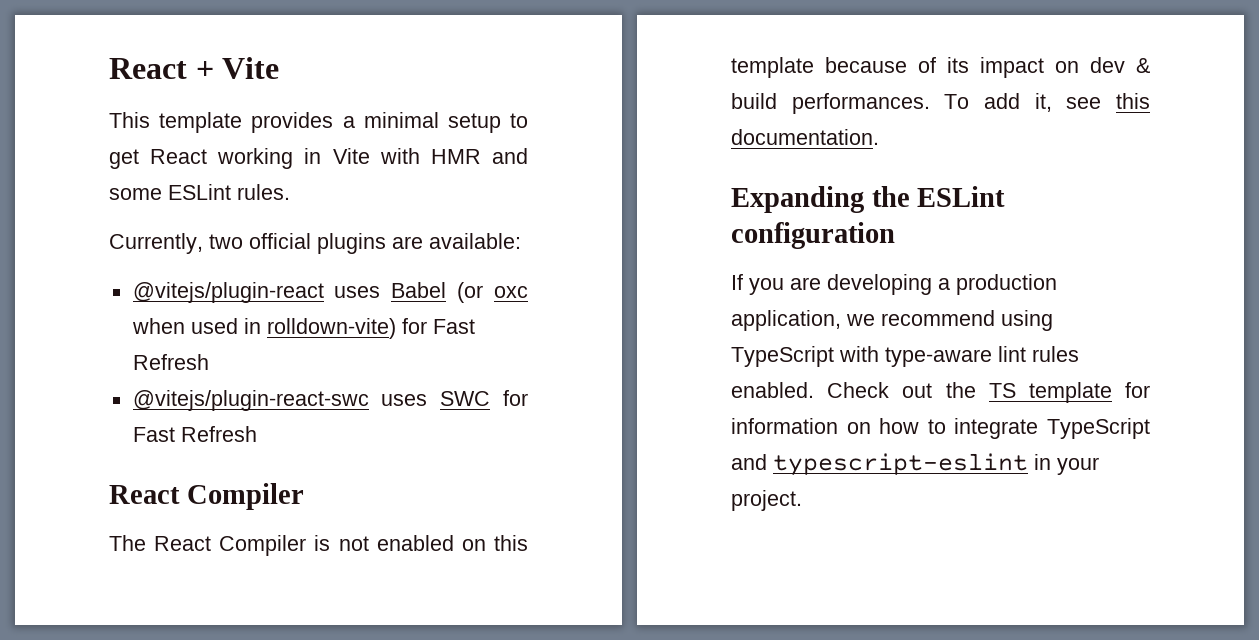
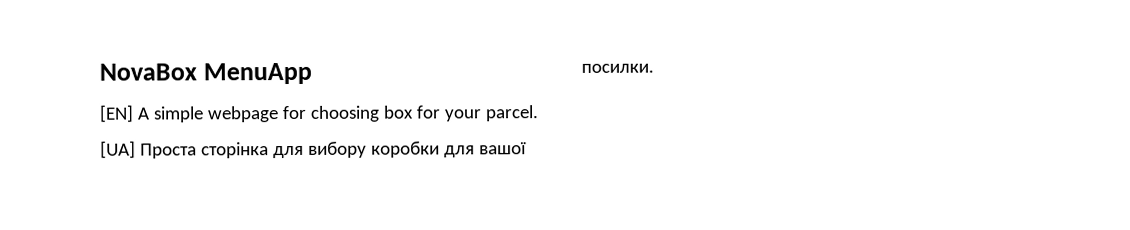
[109,57,280,79] [109,112,528,133] [109,148,528,169] [109,184,290,200] [109,233,521,254] [132,282,528,303] [131,318,475,339] [132,354,209,370] [132,390,528,411] [132,426,257,442] [109,483,304,510] [109,535,528,556] [731,57,1150,78] [731,93,1150,114] [731,129,879,145] [731,186,1006,213] [731,222,895,249] [731,274,1057,295] [731,310,1053,331] [731,346,1079,367] [731,382,1150,403] [731,418,1150,439] [731,453,1099,476] [731,490,802,511] React + Vite // This template provides a minimal setup to get React working in Vite with HMR and some ESLint rules. // Currently, two official plugins are available: // @vitejs/plugin-react uses Babel (or oxc when used in rolldown-vite) for Fast Refresh // @vitejs/plugin-react-swc uses SWC for Fast Refresh // React Compiler // The React Compiler is not enabled on this template because of its impact on dev & build performances. To add it, see this documentation. // Expanding the ESLint configuration // If you are developing a production application, we recommend using TypeScript with type-aware lint rules enabled. Check out the TS template for information on how to integrate TypeScript and typescript-eslint in your project. -> [99,62,313,85] [99,104,539,123] [100,140,527,159] [581,63,654,73] NovaBox MenuApp // [EN] A simple webpage for choosing box for your parcel. // [UA] Проста сторінка для вибору коробки для вашої посилки.

